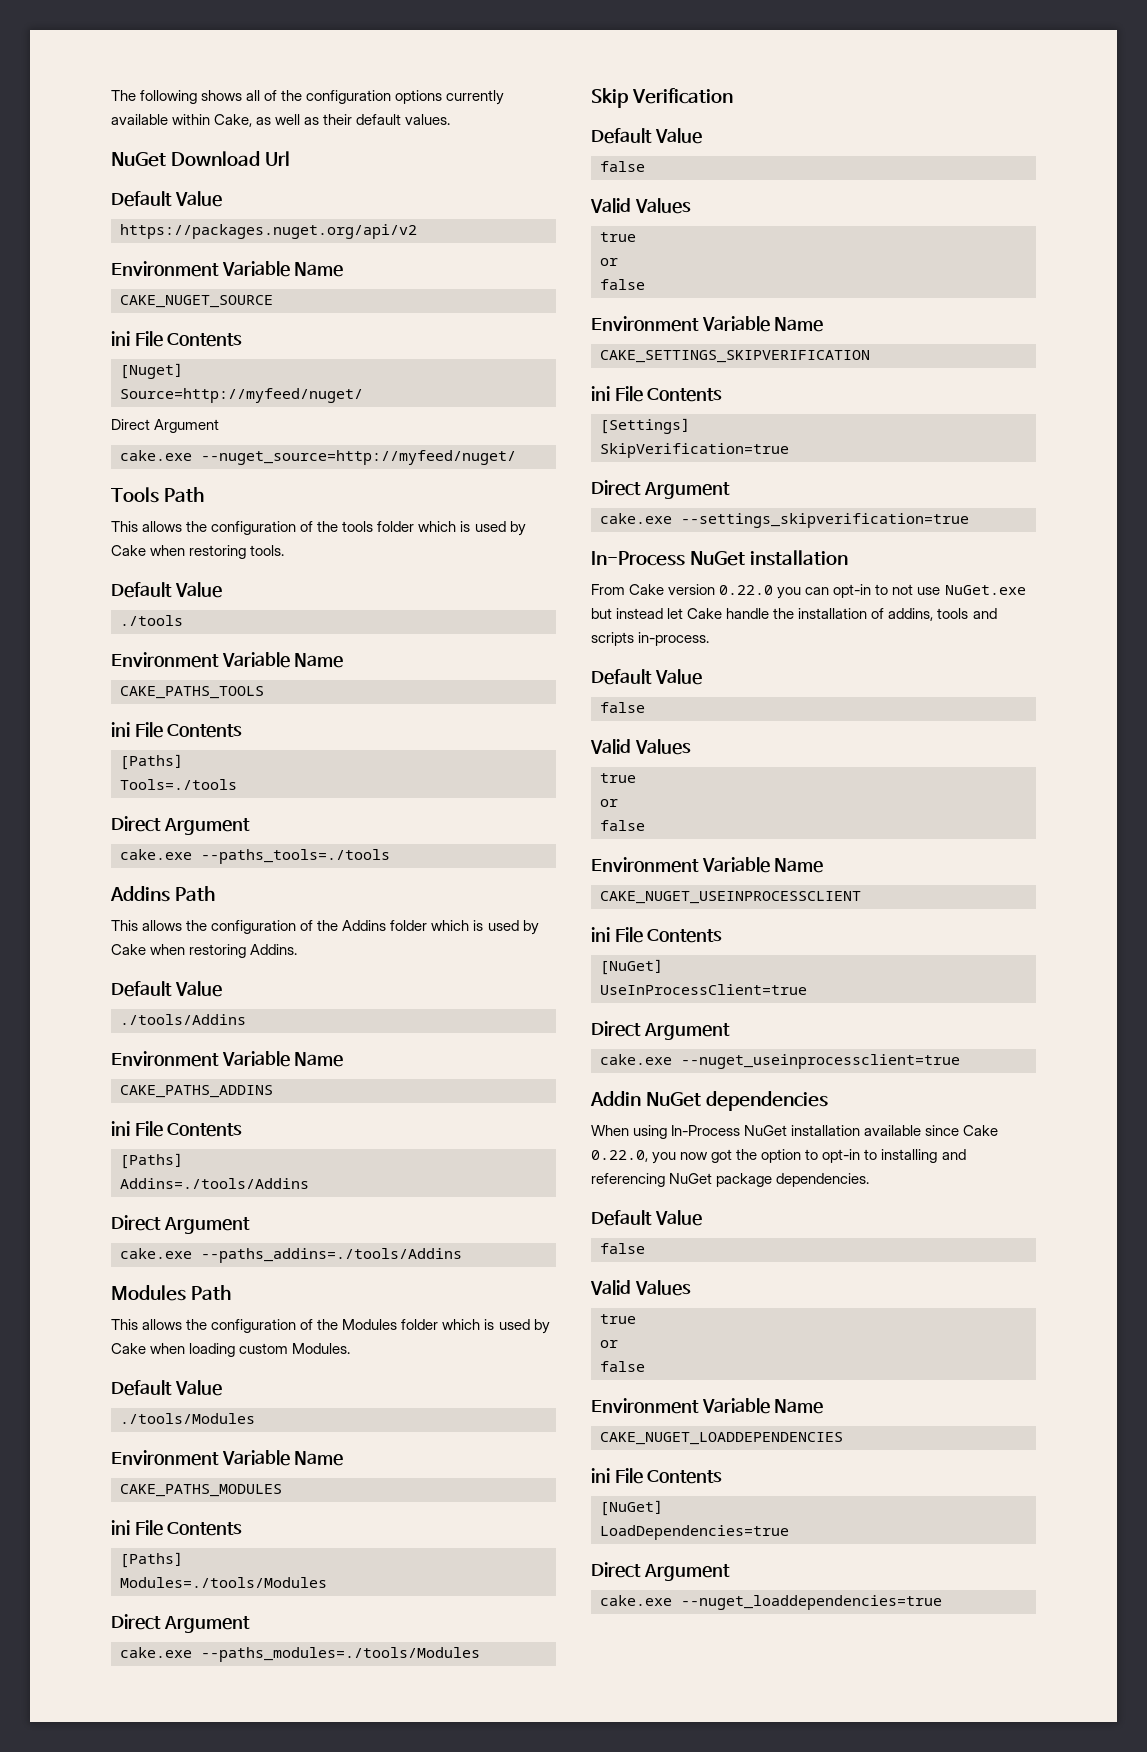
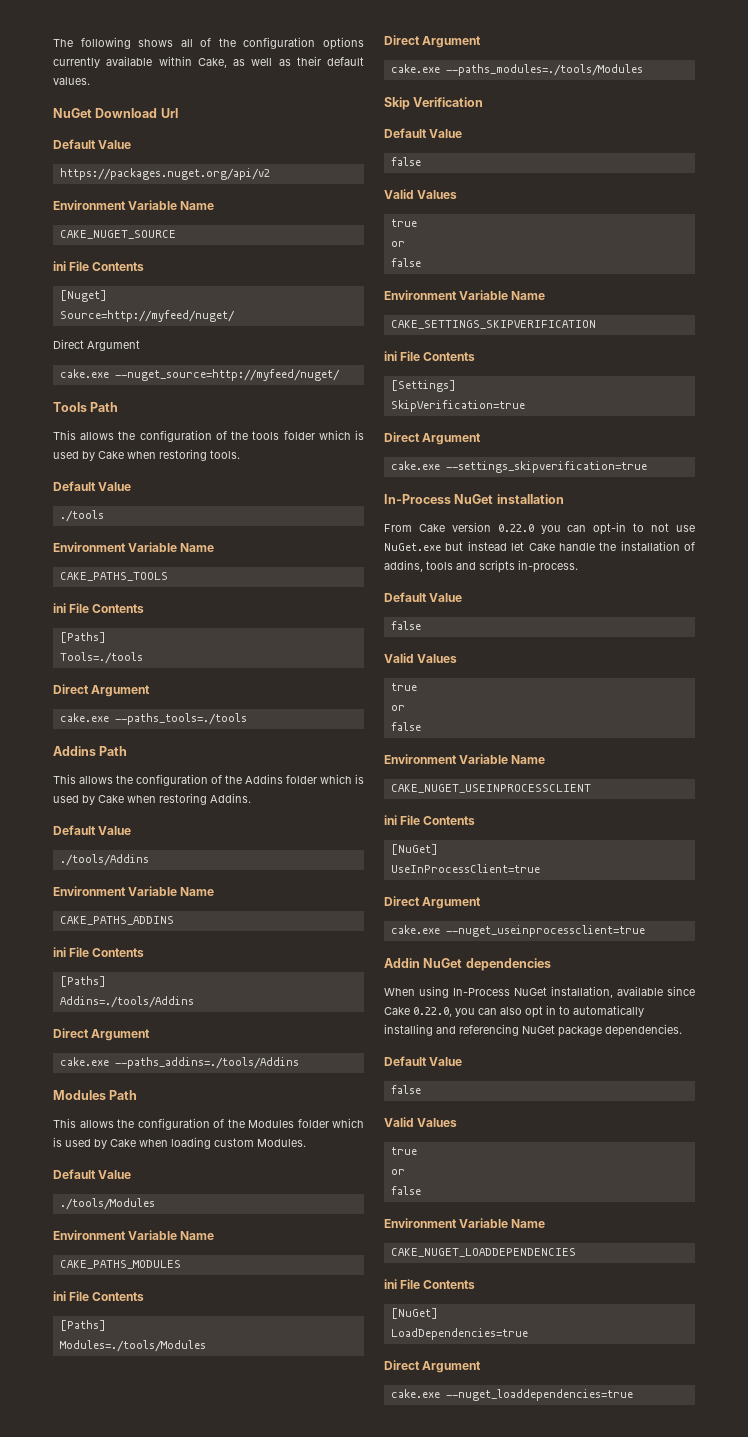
[791,1125,861,1136] installation -> [551,986,613,998] installation,
[680,1149,878,1163] now got the option to opt-in to -> [478,1005,644,1018] can also opt in to automatically

